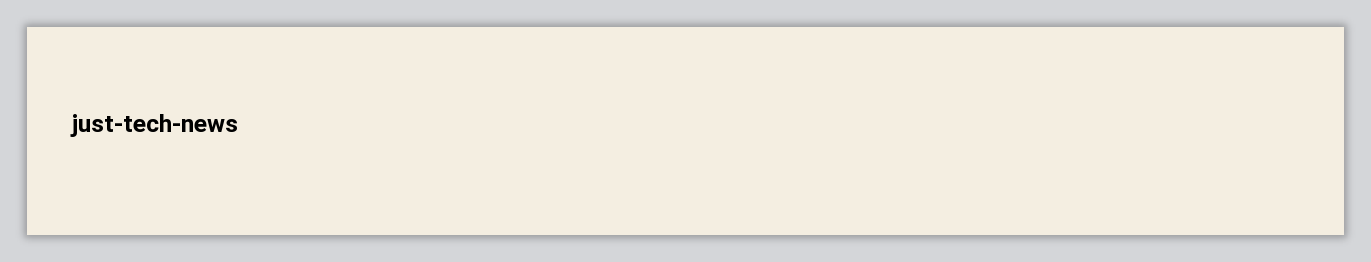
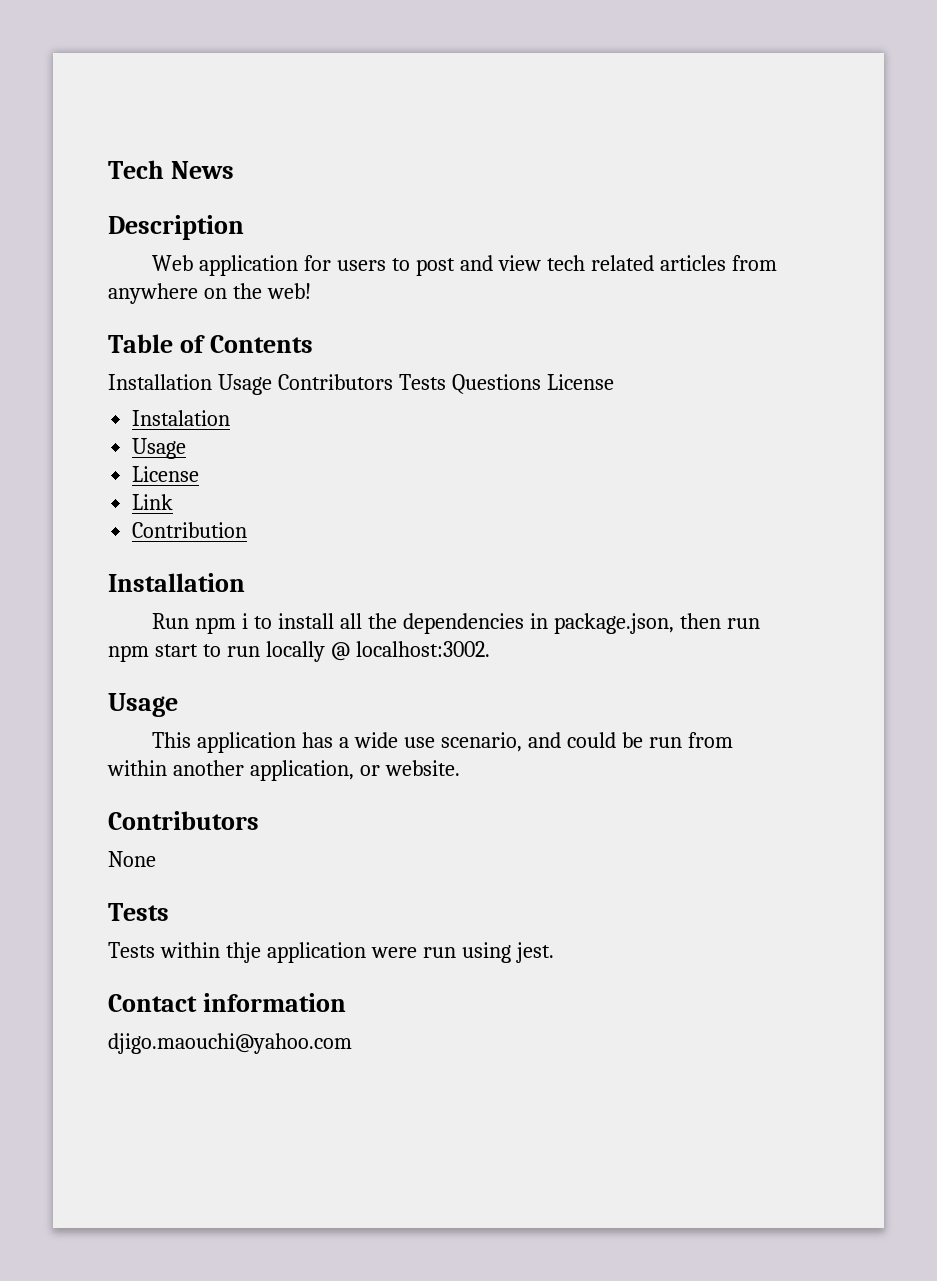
[70,114,238,137] just-tech-news -> [108,160,234,179] [108,215,244,240] [152,255,777,276] [108,283,311,304] [108,334,313,353] [108,374,614,395] [132,410,231,426] [132,438,187,459] [132,466,200,482] [132,494,174,510] [132,522,248,538] [108,573,245,592] [152,613,760,634] [108,641,490,662] [108,693,178,717] [152,732,733,753] [107,760,460,781] [108,811,259,830] [108,851,156,867] [108,903,169,921] [108,942,554,963] [108,993,346,1012] [108,1033,352,1054] Tech News // Description // Web application for users to post and view tech related articles from anywhere on the web! // Table of Contents // Installation Usage Contributors Tests Questions License // Instalation // Usage // License // Link // Contribution // Installation // Run npm i to install all the dependencies in package.json, then run npm start to run locally @ localhost:3002. // Usage // This application has a wide use scenario, and could be run from within another application, or website. // Contributors // None // Tests // Tests within thje application were run using jest. // Contact information // djigo.maouchi@yahoo.com

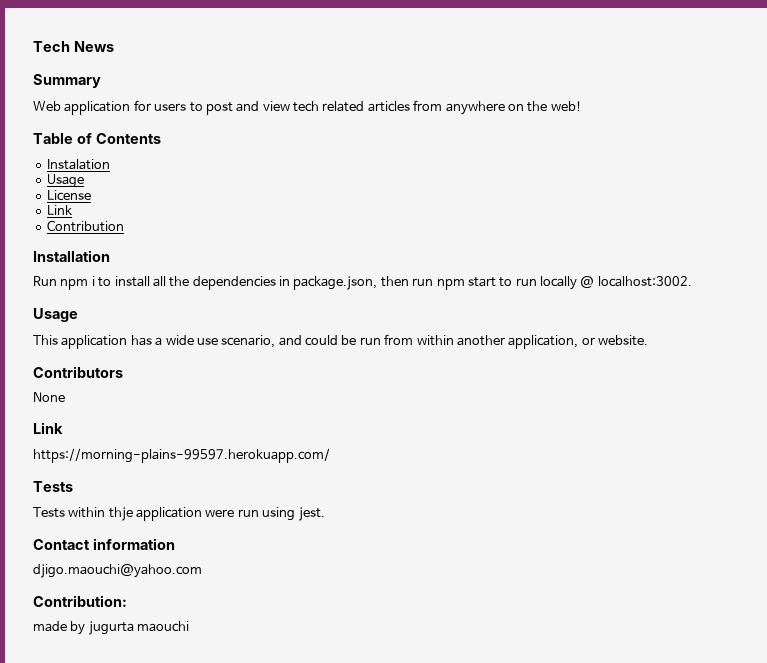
[108,215,244,240] Description -> [33,74,101,88] Summary
[108,374,614,395] // Installation Usage Contributors Tests Questions License -> (161, 138) none
(156, 859) none -> [33,422,63,434] [33,448,330,463] // Link // https://morning-plains-99597.herokuapp.com/
(352, 1043) none -> [33,595,127,607] [33,621,190,635] // Contribution: // made by jugurta maouchi

